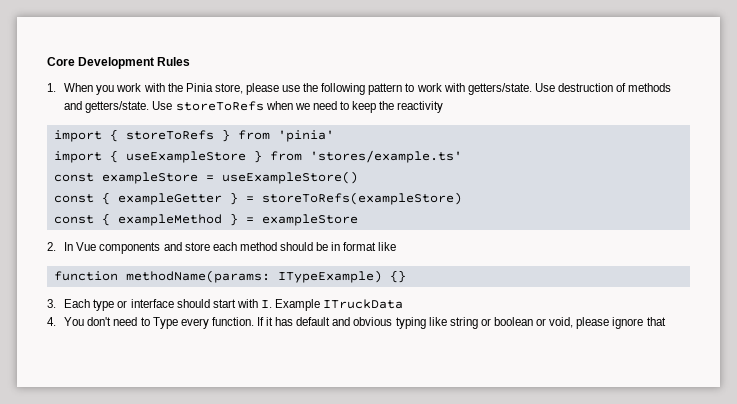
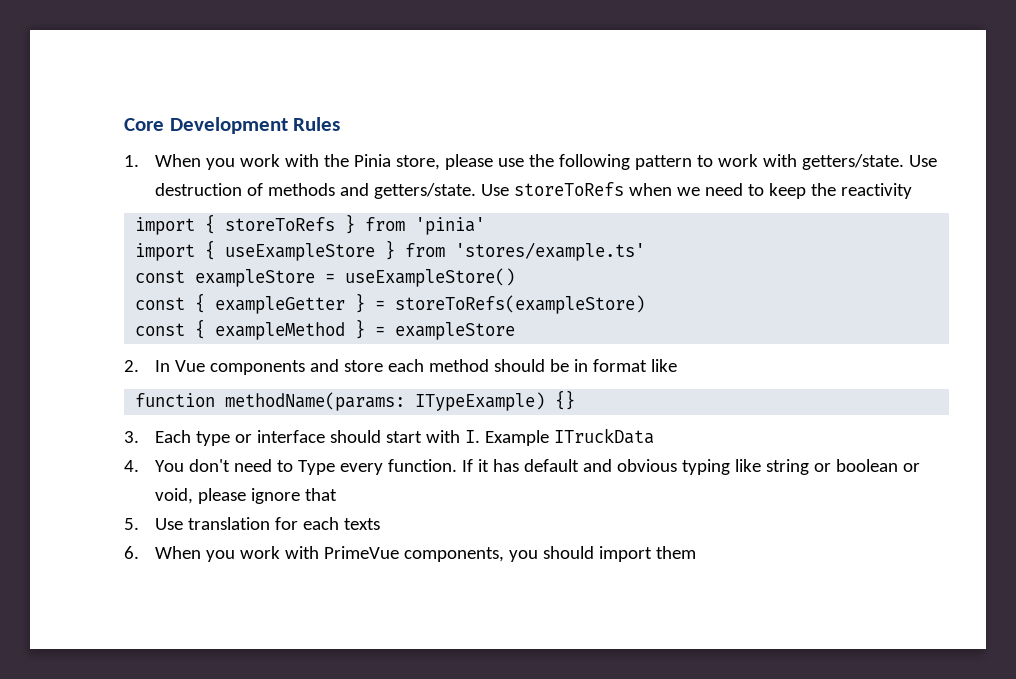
(666, 321) none -> [124,517,381,530] [124,546,697,562] // 5. Use translation for each texts // 6. When you work with PrimeVue components, you should import them

